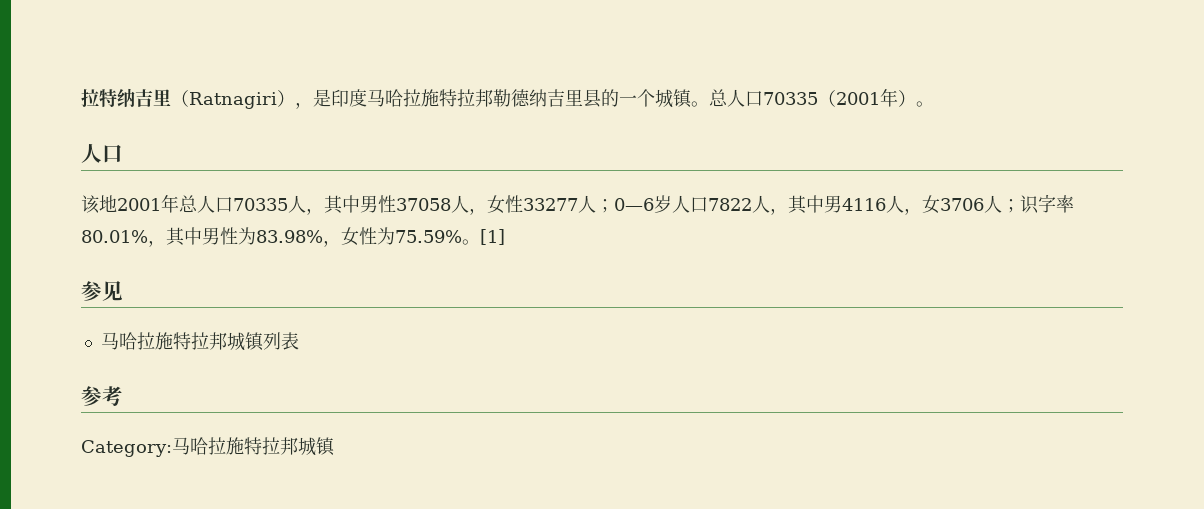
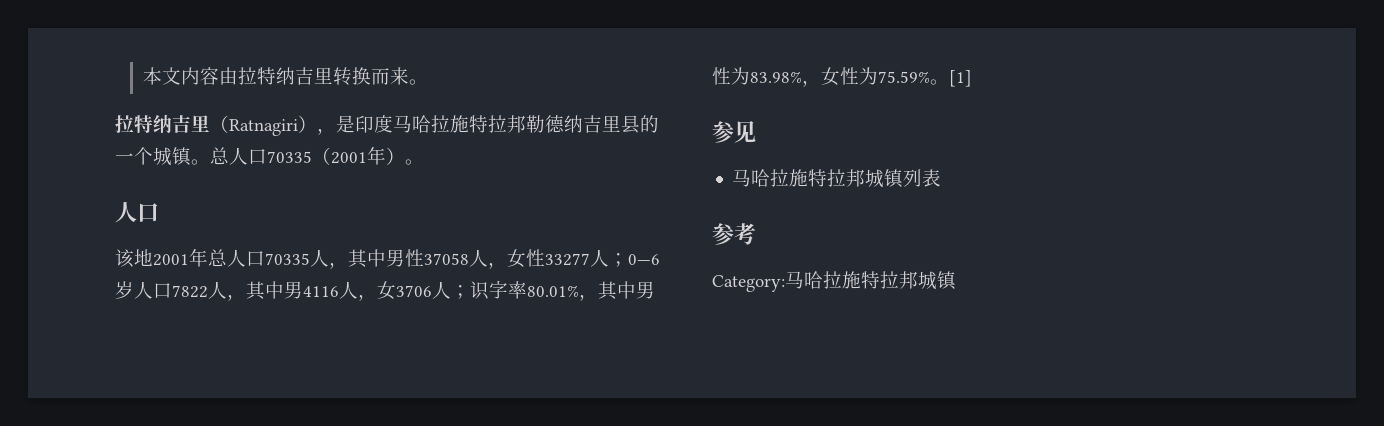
(81, 98) none -> [142,67,428,86] 本文内容由拉特纳吉里转换而来。 //

